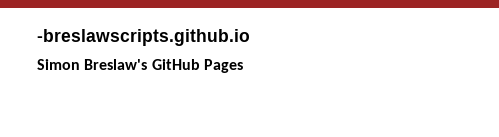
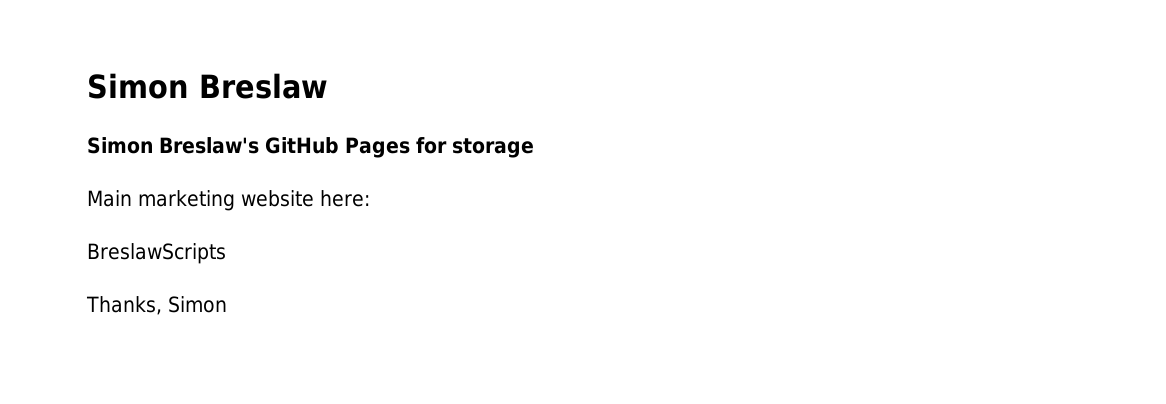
[37,29,250,46] -breslawscripts.github.io -> [87,73,328,99] Simon Breslaw
(243, 66) none -> [416,137,534,158] [87,190,370,211] [87,243,226,264] [86,296,227,315] for storage // Main marketing website here: // BreslawScripts // Thanks, Simon

